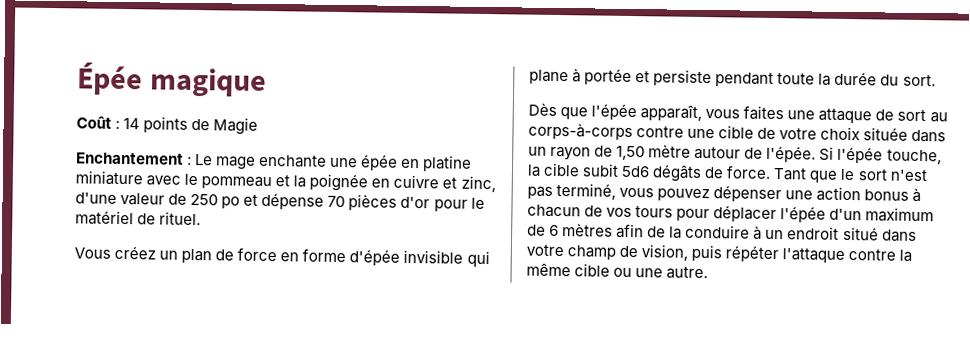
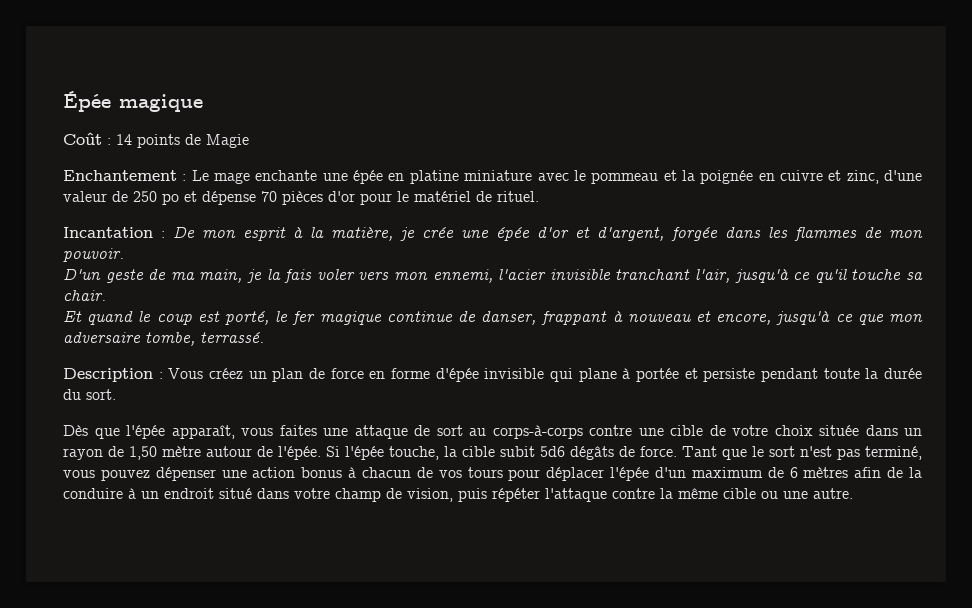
(202, 218) none -> [63,226,923,241] [63,248,124,262] [63,268,924,283] [63,290,106,301] [63,311,924,325] [63,332,264,346] [63,368,163,382] Incantation : De mon esprit à la matière, je crée une épée d'or et d'argent, forgée dans les flammes de mon pouvoir. // D'un geste de ma main, je la fais voler vers mon ennemi, l'acier invisible tranchant l'air, jusqu'à ce qu'il touche sa chair. // Et quand le coup est porté, le fer magique continue de danser, frappant à nouveau et encore, jusqu'à ce que mon adversaire tombe, terrassé. // Description :

